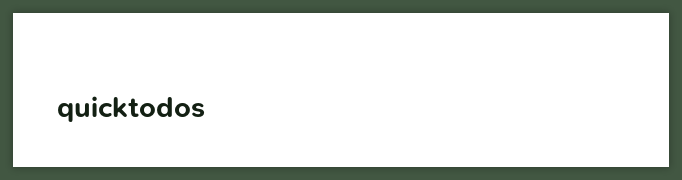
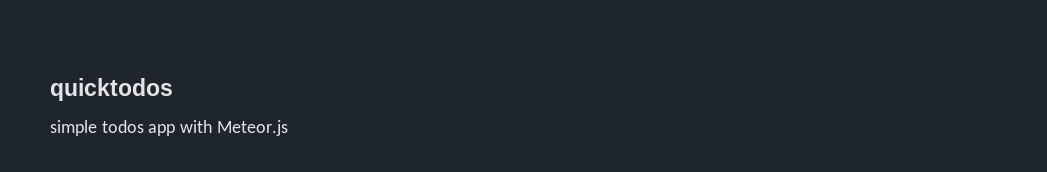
(205, 109) none -> [50,120,288,136] // simple todos app with Meteor.js

